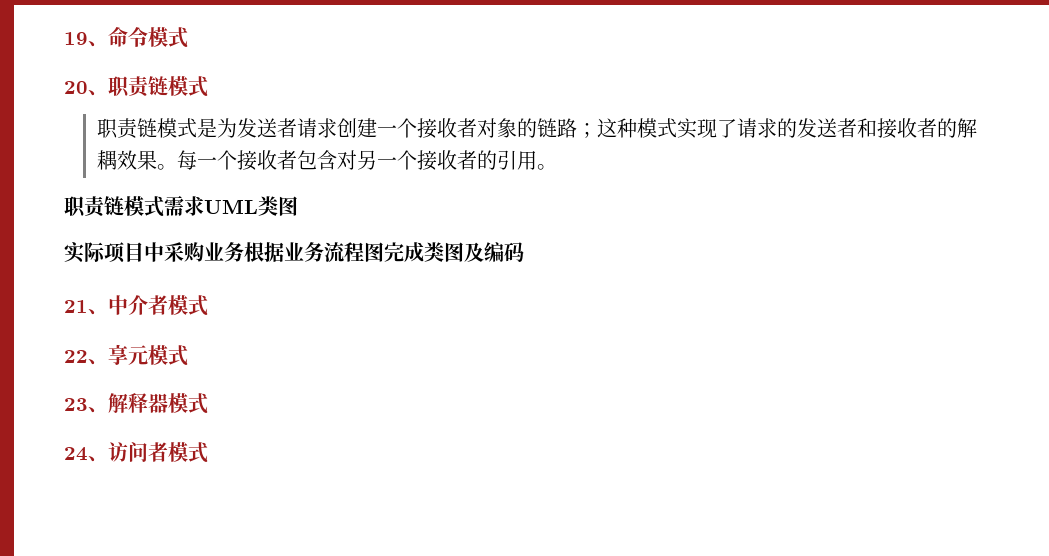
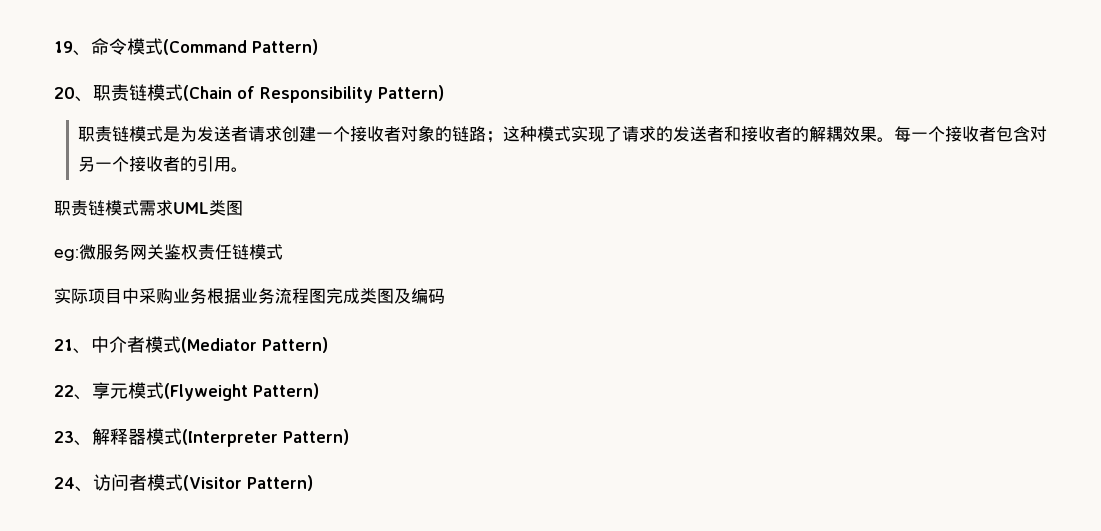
(188, 37) none -> [163,39,318,55] (Command Pattern)
(208, 86) none -> [183,85,444,103] (Chain of Responsibility Pattern)
(298, 206) none -> [54,244,283,261] // eg:微服务网关鉴权责任链模式
(208, 305) none -> [181,337,328,353] (Mediator Pattern)
(188, 355) none -> [164,383,319,401] (Flyweight Pattern)
(208, 403) none -> [182,429,349,447] (Interpreter Pattern)
(208, 452) none -> [183,475,313,491] (Visitor Pattern)

